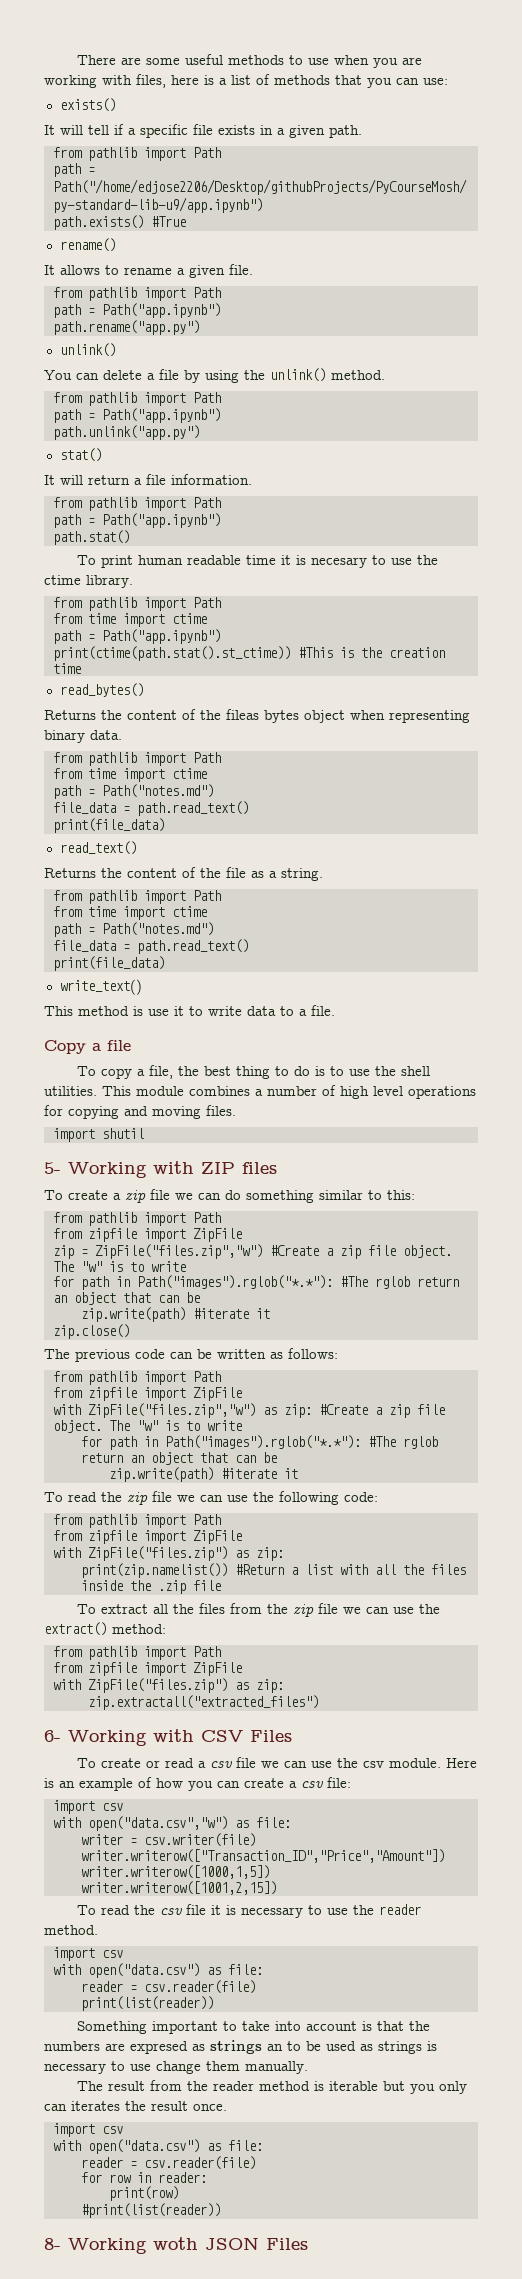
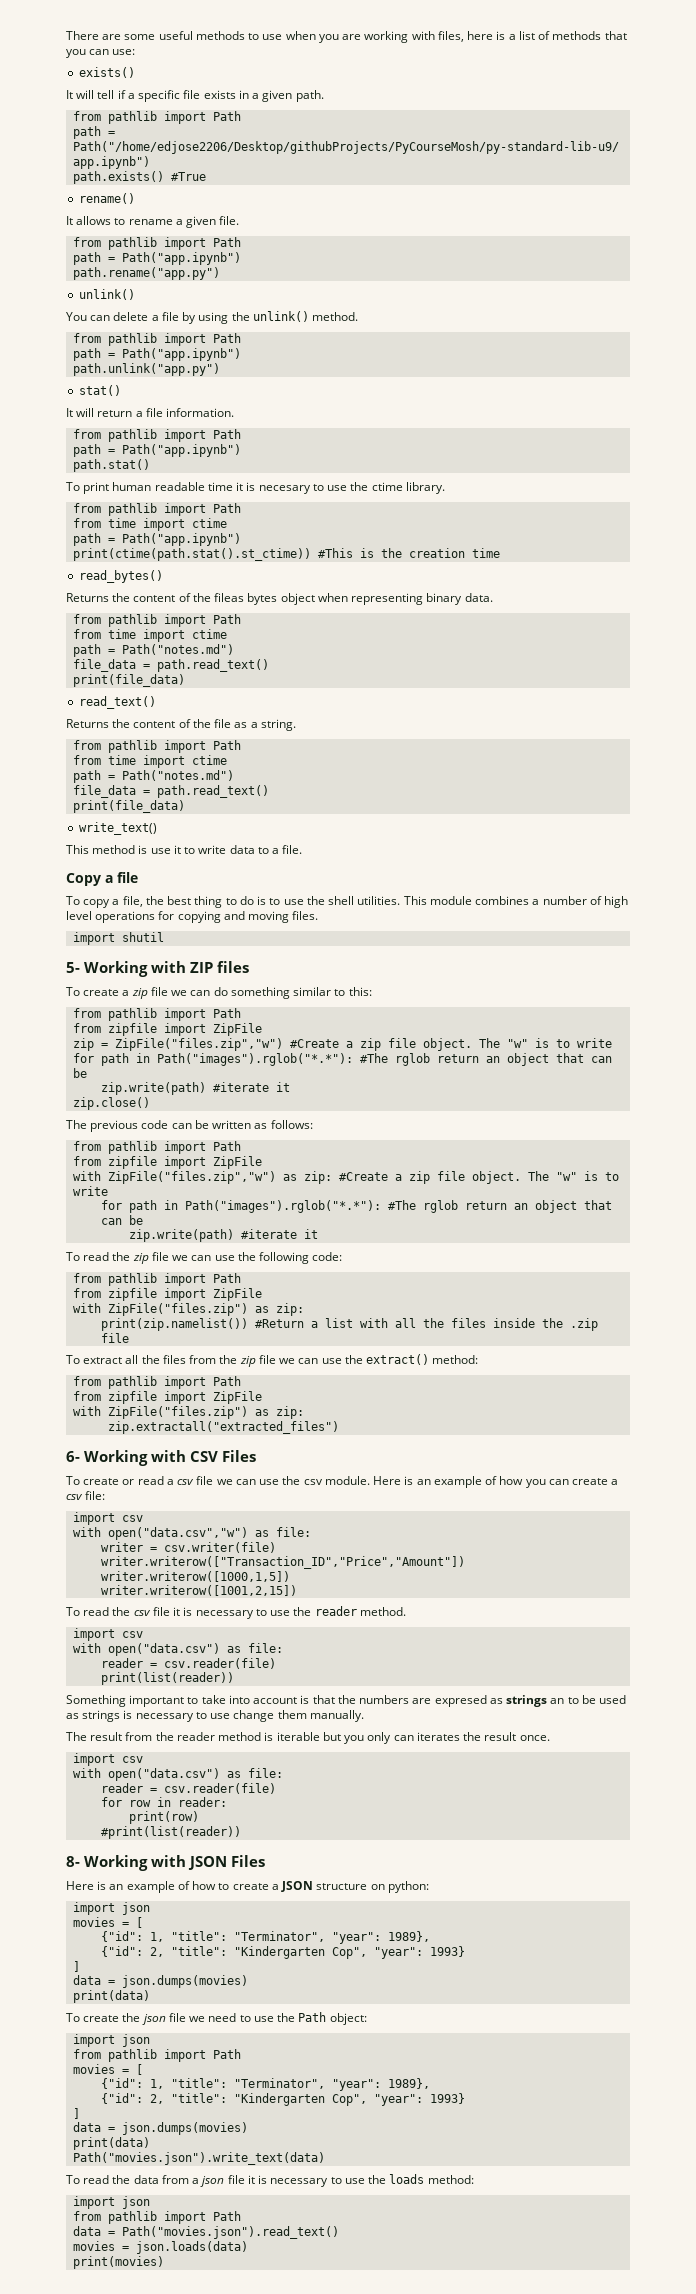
[153,2237,198,2250] woth -> [151,1855,187,1867] with
(308, 2244) none -> [66,1881,429,1893] [73,1902,151,1915] [73,1917,144,1928] [101,1931,431,1944] [101,1946,466,1959] [73,1961,81,1972] [73,1975,249,1988] [73,1990,151,2003] [66,2012,367,2025] [73,2034,151,2047] [73,2049,242,2062] [73,2064,144,2075] [101,2078,431,2091] [101,2093,466,2106] [73,2108,81,2119] [73,2122,249,2135] [73,2137,151,2150] [73,2152,326,2165] [66,2174,474,2187] [73,2196,151,2209] [73,2211,242,2224] [73,2226,340,2239] [73,2241,249,2254] [73,2256,165,2269] // Here is an example of how to create a JSON structure on python: // import json // movies = [ // {"id": 1, "title": "Terminator", "year": 1989}, // {"id": 2, "title": "Kindergarten Cop", "year": 1993} // ] // data = json.dumps(movies) // print(data) // To create the json file we need to use the Path object: // import json // from pathlib import Path // movies = [ // {"id": 1, "title": "Terminator", "year": 1989}, // {"id": 2, "title": "Kindergarten Cop", "year": 1993} // ] // data = json.dumps(movies) // print(data) // Path("movies.json").write_text(data) // To read the data from a json file it is necessary to use the loads method: // import json // from pathlib import Path // data = Path("movies.json").read_text() // movies = json.loads(data) // print(movies)

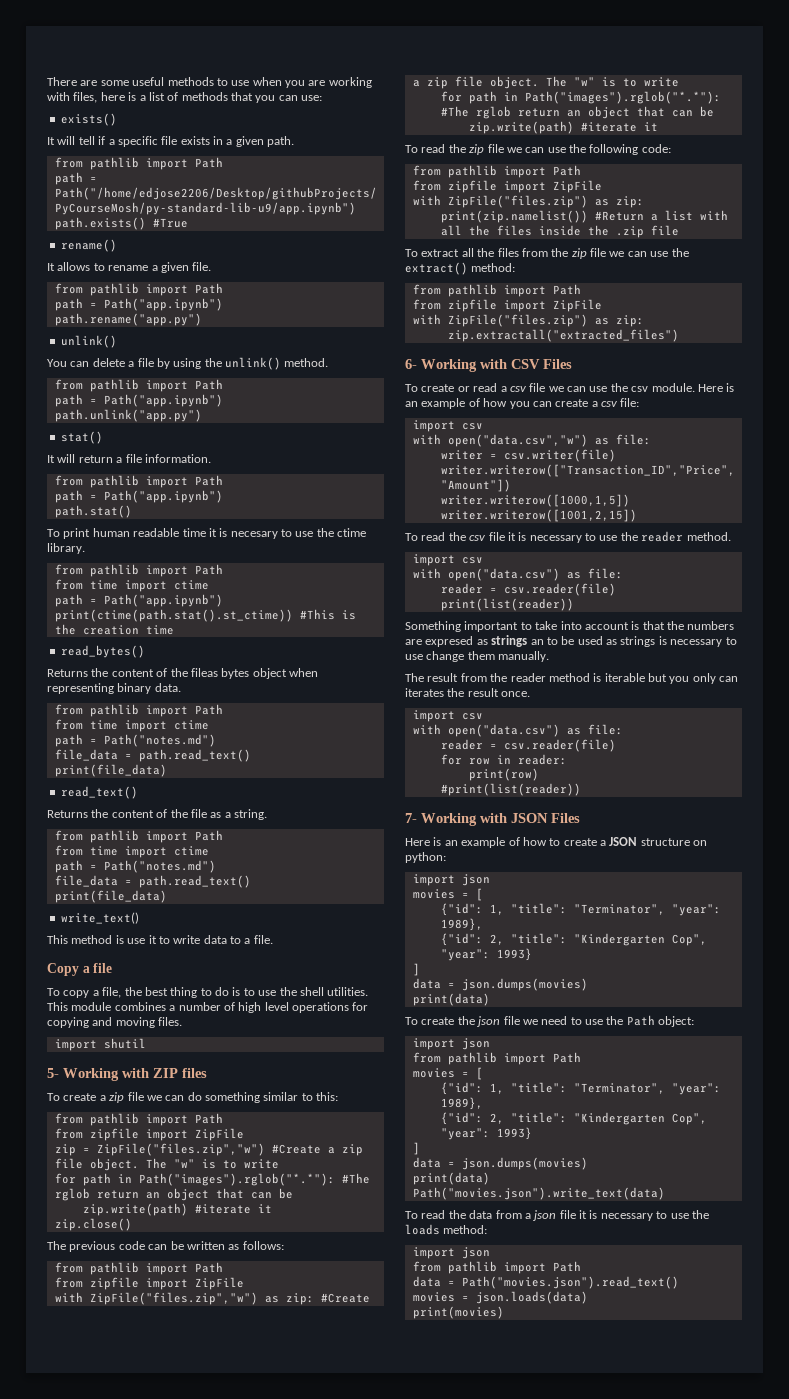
[66,1856,80,1867] 8- -> [405,813,417,823] 7-

